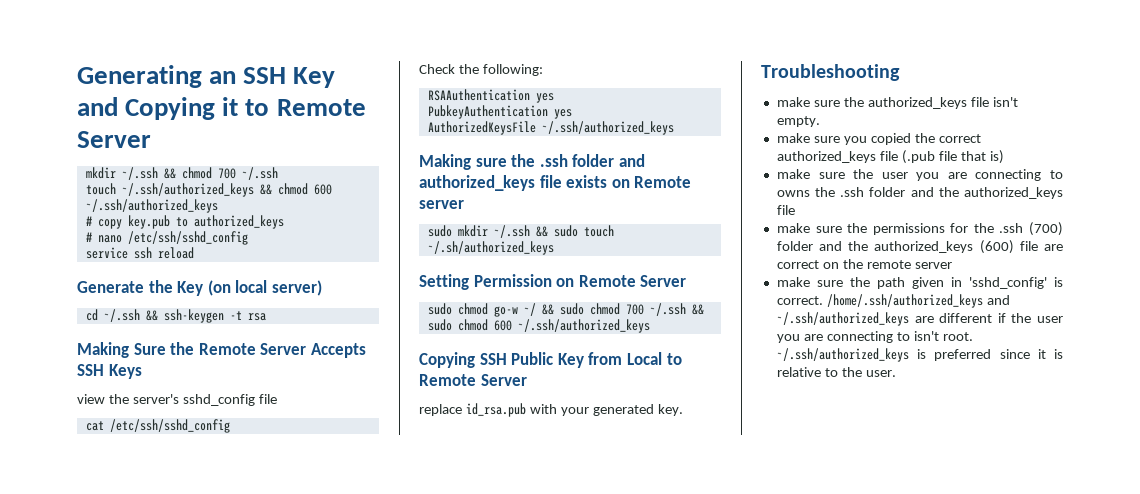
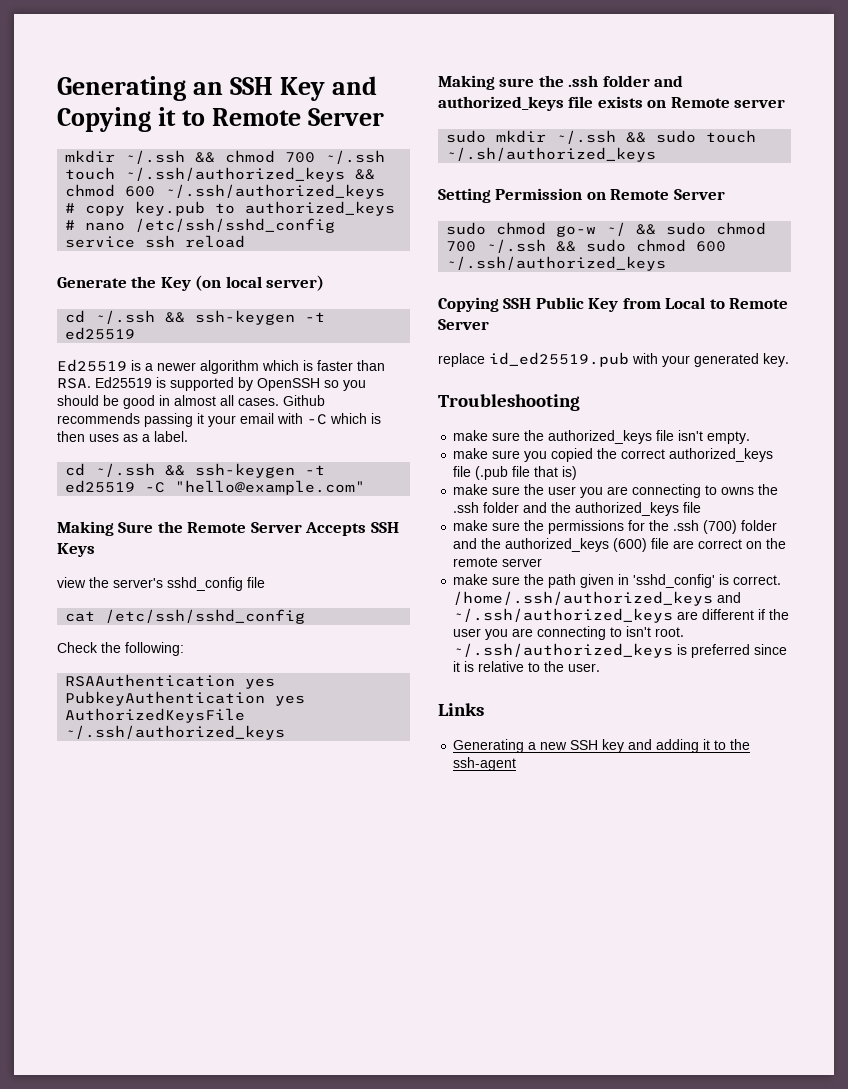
[247,313,266,321] rsa -> [65,327,136,340] [57,359,385,374] [57,377,366,391] [57,395,325,409] [57,413,381,427] [57,431,188,442] [65,463,326,478] [65,480,366,495] ed25519 // Ed25519 is a newer algorithm which is faster than RSA. Ed25519 is supported by OpenSSH so you should be good in almost all cases. Github recommends passing it your email with -C which is then uses as a label. // cd ~/.ssh && ssh-keygen -t ed25519 -C "hello@example.com"
[465,403,526,417] id_rsa.pub -> [489,352,629,367] id_ed25519.pub
(896, 373) none -> [438,703,484,716] [453,739,751,753] [453,757,517,771] // Links // Generating a new SSH key and adding it to the ssh-agent

